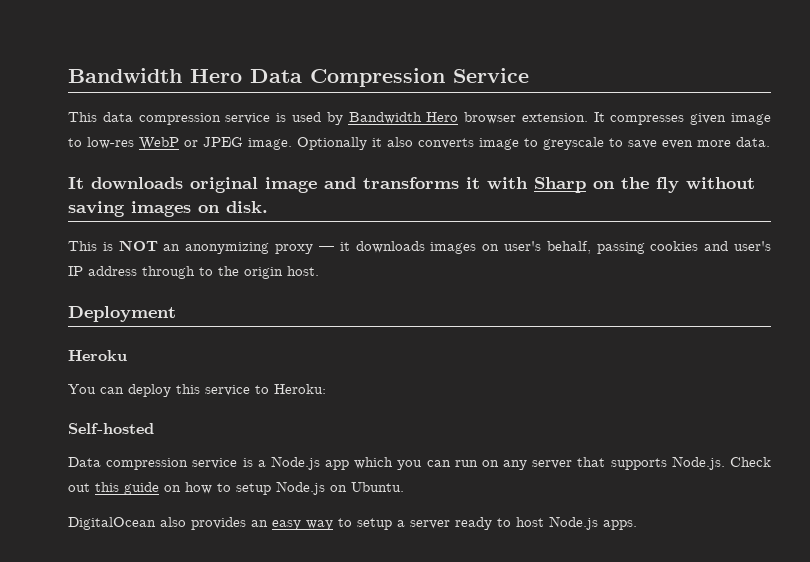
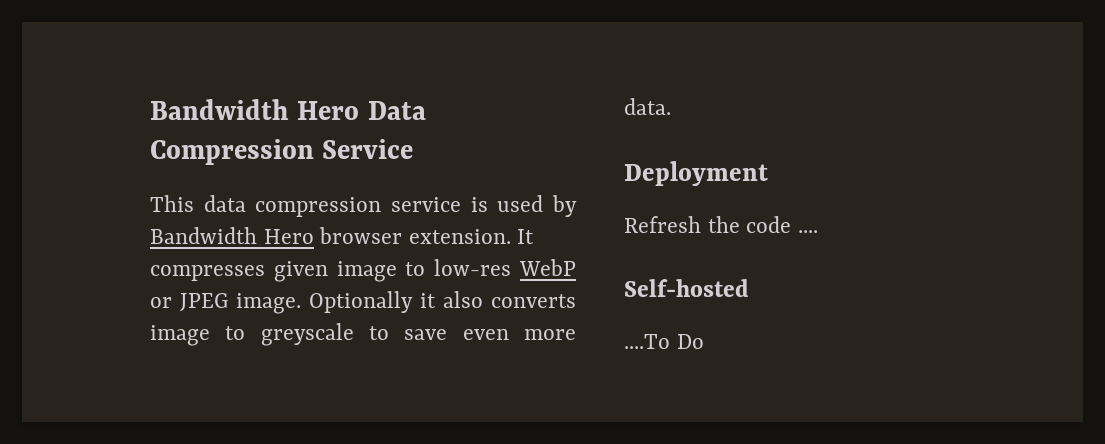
[68,177,755,193] [68,201,268,217] [68,240,771,254] [68,266,319,279] [68,306,176,322] [68,350,127,361] [68,384,326,397] [68,423,154,434] [68,456,771,470] [68,481,404,495] [68,516,637,530] It downloads original image and transforms it with Sharp on the fly without saving images on disk. // This is NOT an anonymizing proxy — it downloads images on user's behalf, passing cookies and user's IP address through to the origin host. // Deployment // Heroku // You can deploy this service to Heroku: // Self-hosted // Data compression service is a Node.js app which you can run on any server that supports Node.js. Check out this guide on how to setup Node.js on Ubuntu. // DigitalOcean also provides an easy way to setup a server ready to host Node.js apps. -> [624,161,768,186] [624,216,818,233] [624,279,749,297] [624,334,704,349] Deployment // Refresh the code .... // Self-hosted // ....To Do

